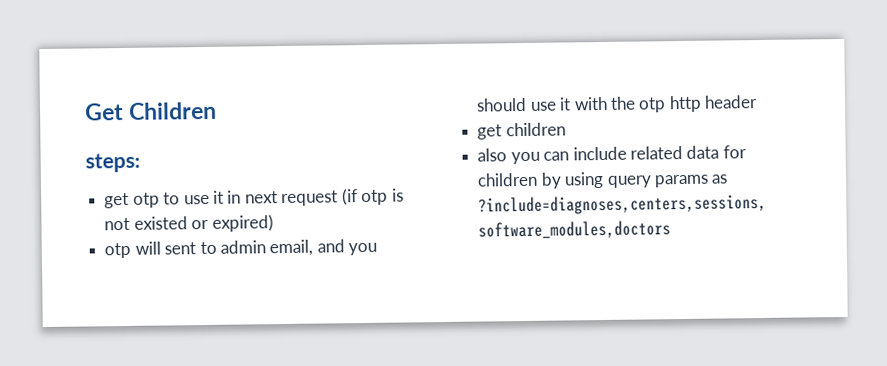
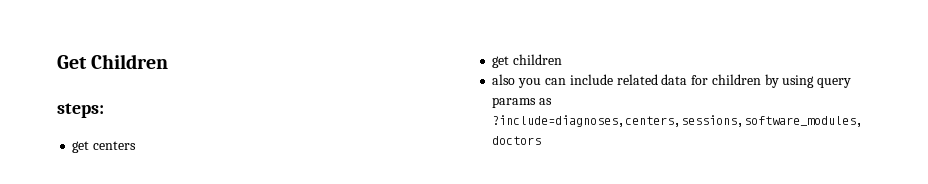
[132,188,404,208] [104,214,274,232] [104,239,378,259] [476,95,759,113] otp to use it in next request (if otp is not existed or expired) // otp will sent to admin email, and you should use it with the otp http header -> [93,141,137,150] centers

